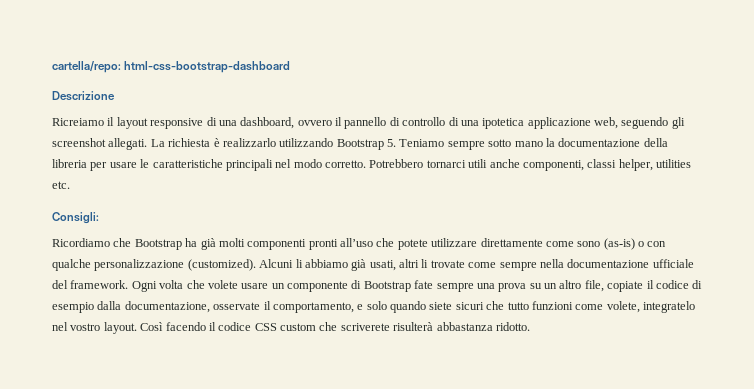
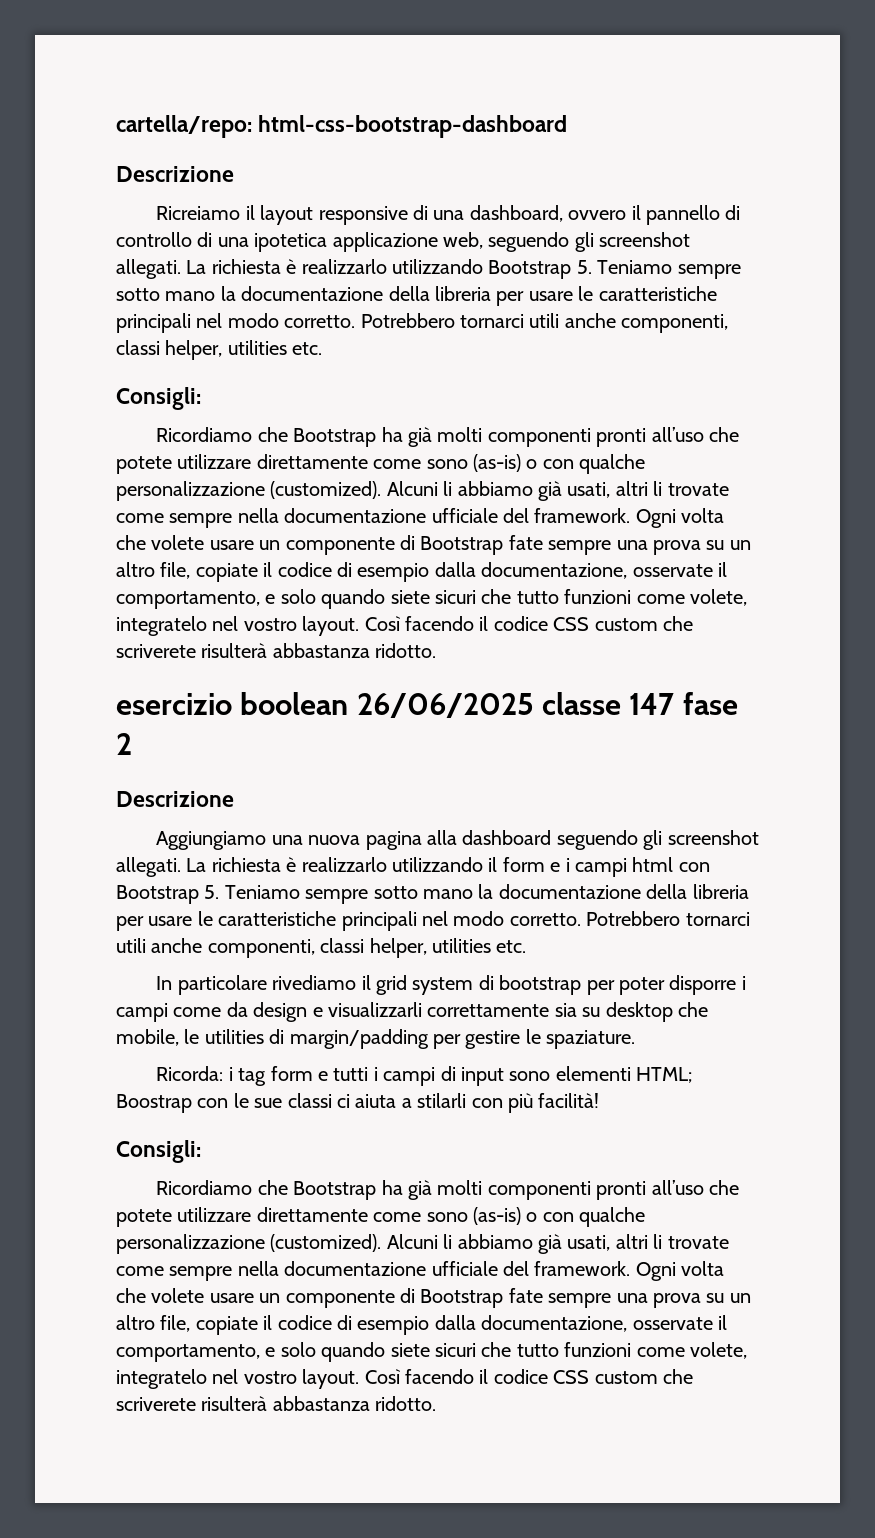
(530, 326) none -> [116,692,738,718] [116,733,132,755] [116,791,234,807] [156,830,759,850] [116,857,710,877] [116,884,749,904] [116,911,750,931] [116,938,527,958] [156,975,746,995] [116,1002,708,1022] [116,1029,636,1049] [156,1066,693,1086] [116,1093,600,1113] [116,1140,201,1163] [156,1180,739,1200] [116,1207,646,1227] [116,1234,729,1254] [116,1261,725,1281] [116,1288,751,1308] [116,1315,727,1335] [116,1342,747,1362] [116,1369,693,1389] [116,1396,437,1411] // esercizio boolean 26/06/2025 classe 147 fase 2 // Descrizione // Aggiungiamo una nuova pagina alla dashboard seguendo gli screenshot allegati. La richiesta è realizzarlo utilizzando il form e i campi html con Bootstrap 5. Teniamo sempre sotto mano la documentazione della libreria per usare le caratteristiche principali nel modo corretto. Potrebbero tornarci utili anche componenti, classi helper, utilities etc. // In particolare rivediamo il grid system di bootstrap per poter disporre i campi come da design e visualizzarli correttamente sia su desktop che mobile, le utilities di margin/padding per gestire le spaziature. // Ricorda: i tag form e tutti i campi di input sono elementi HTML; Boostrap con le sue classi ci aiuta a stilarli con più facilità! // Consigli: // Ricordiamo che Bootstrap ha già molti componenti pronti all’uso che potete utilizzare direttamente come sono (as-is) o con qualche personalizzazione (customized). Alcuni li abbiamo già usati, altri li trovate come sempre nella documentazione ufficiale del framework. Ogni volta che volete usare un componente di Bootstrap fate sempre una prova su un altro file, copiate il codice di esempio dalla documentazione, osservate il comportamento, e solo quando siete sicuri che tutto funzioni come volete, integratelo nel vostro layout. Così facendo il codice CSS custom che scriverete risulterà abbastanza ridotto.

